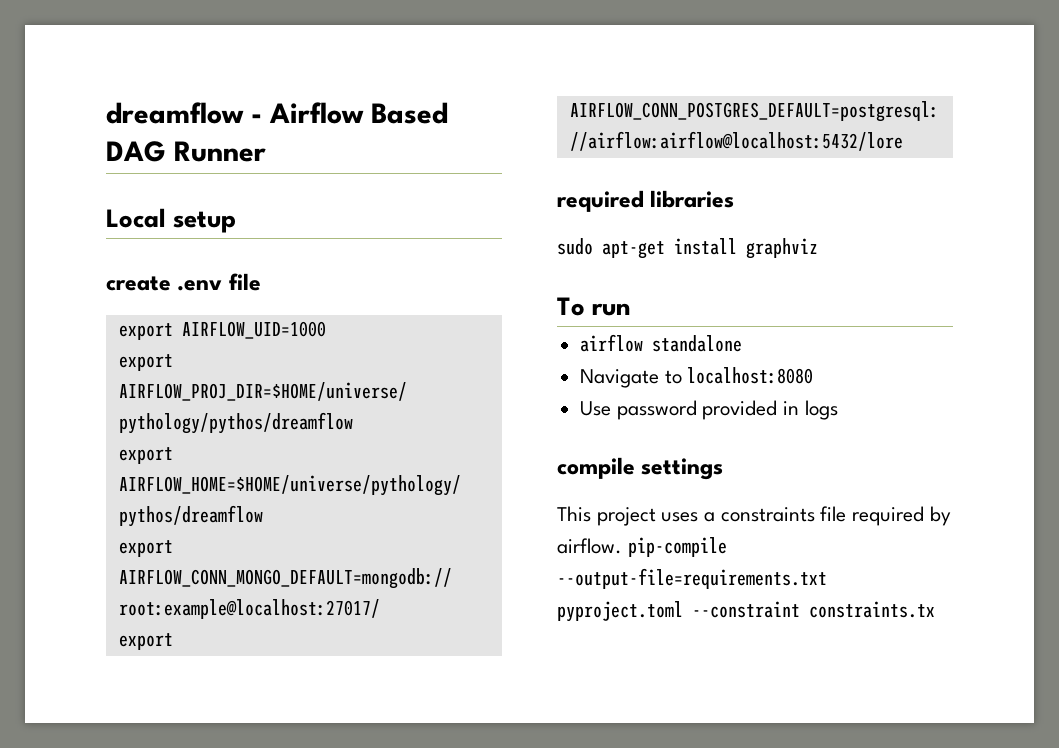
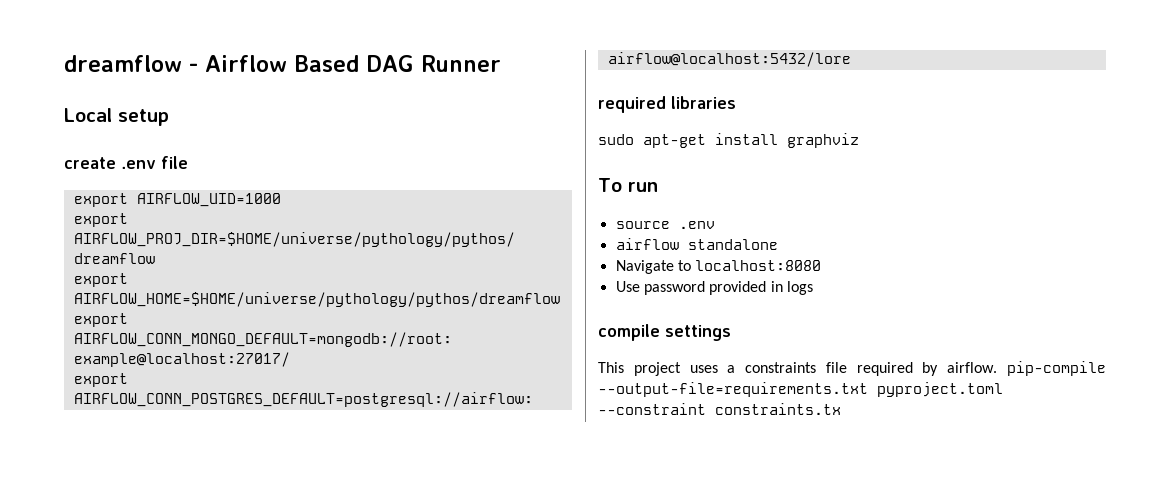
(632, 309) none -> [615,221,715,229] // source .env

